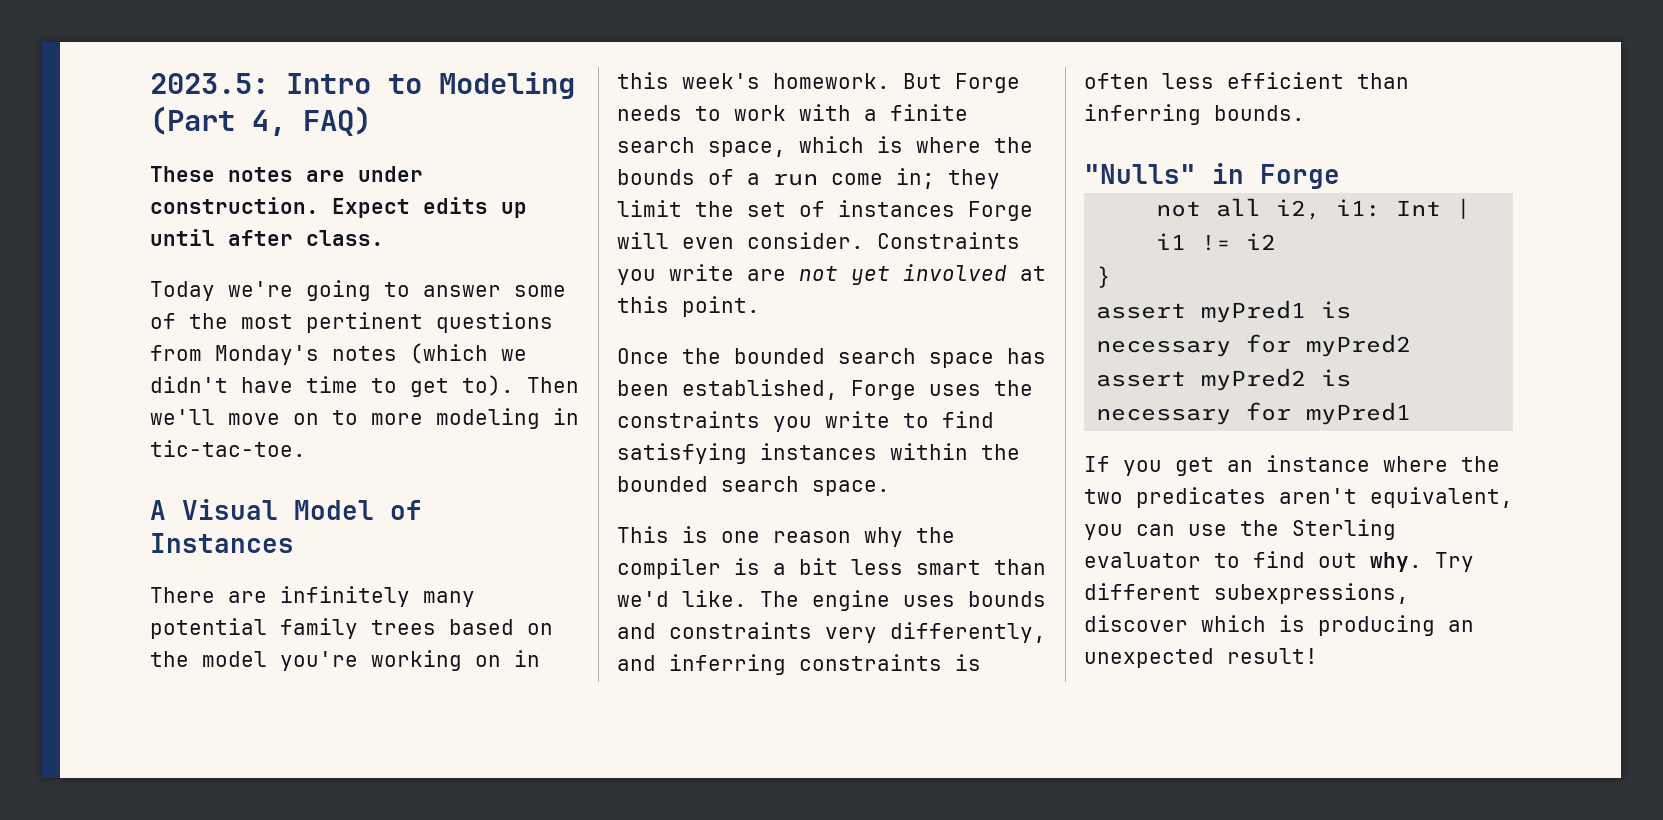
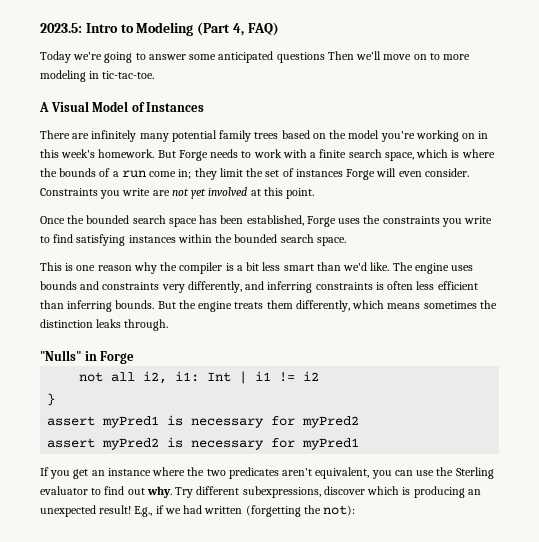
[150,166,423,182] [150,197,527,218] [150,229,384,246] // These notes are under construction. Expect edits up until after class. -> (279, 29) none
[150,312,553,333] [150,343,527,365] [150,375,514,397] of the most pertinent questions from Monday's notes (which we didn't have time to get to). -> [218,51,325,63] anticipated questions
(1305, 113) none -> [157,300,497,312] [40,319,169,331] But the engine treats them differently, which means sometimes the distinction leaks through.
(1318, 656) none -> [134,505,356,517] E.g., if we had written (forgetting the not):

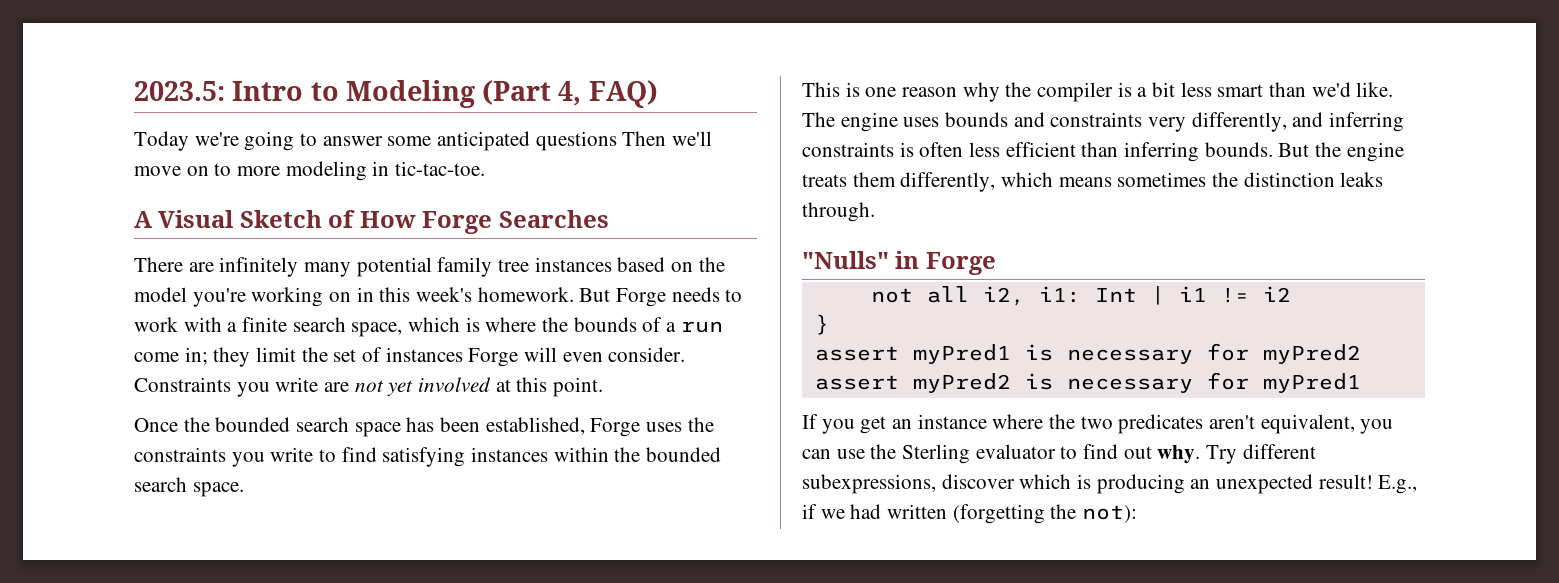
[92,101,205,112] Model of Instances -> [239,210,609,234] Sketch of How Forge Searches
[254,132,279,139] trees -> [498,257,612,272] tree instances

